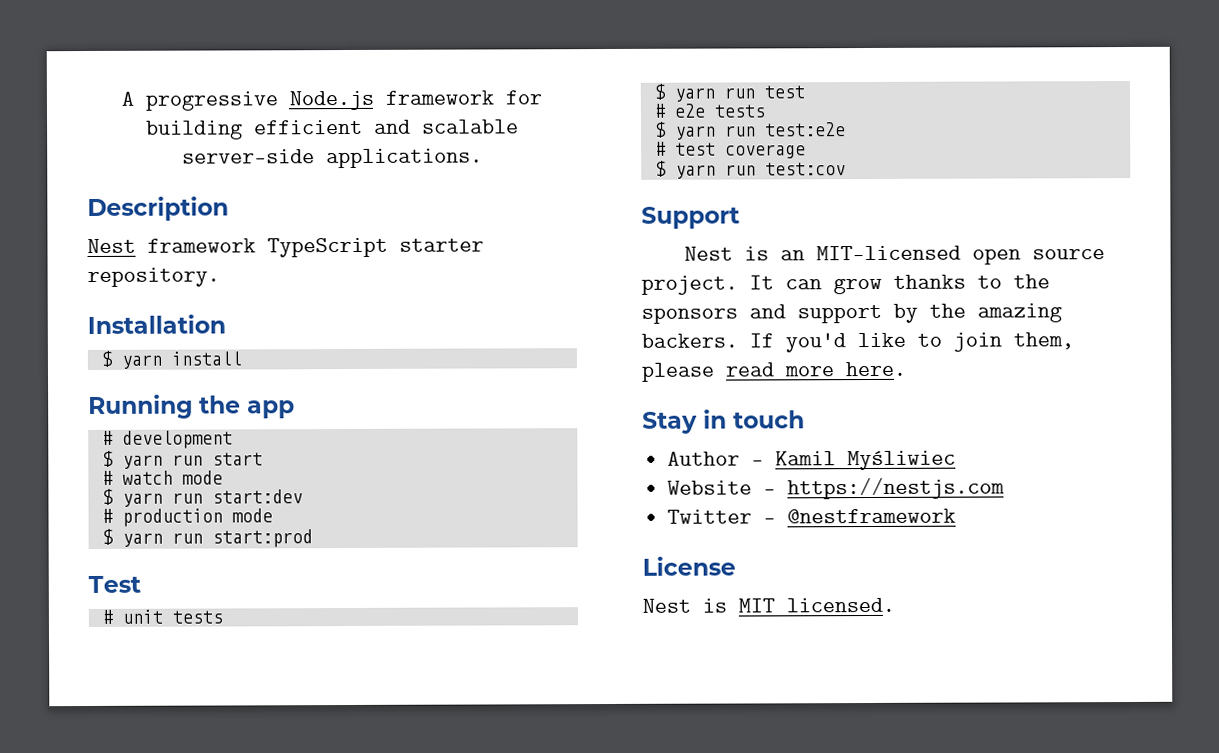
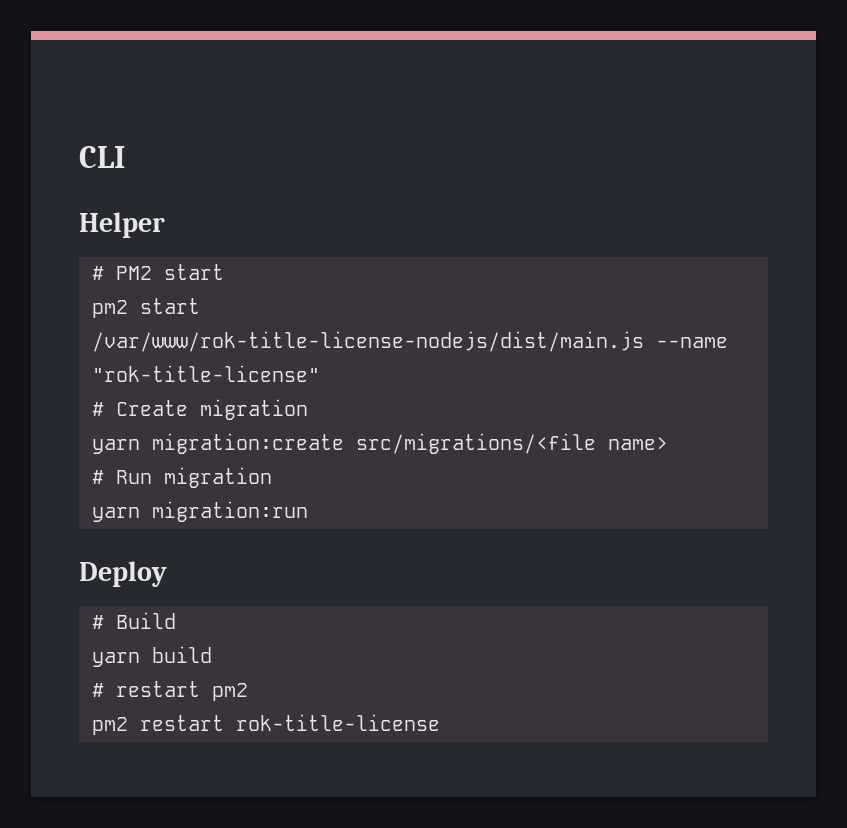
[120,90,542,111] [145,119,519,140] [181,148,483,169] [87,196,229,222] [87,237,484,258] [87,267,220,288] [87,314,226,335] [100,350,242,369] [88,394,295,420] [101,430,233,449] [101,450,263,469] [101,470,223,485] [101,488,303,507] [101,508,273,527] [101,528,313,548] [88,575,141,594] [101,609,223,624] [653,83,805,102] [653,103,766,118] [654,121,846,140] [654,141,806,159] [654,160,846,179] [641,206,740,229] [684,245,1106,265] [641,274,1050,295] [641,303,1062,324] [641,332,1074,353] [641,361,906,382] [642,409,805,434] [667,450,957,471] [667,477,1006,500] [667,508,957,524] [642,556,736,576] [642,597,895,613] A progressive Node.js framework for building efficient and scalable server-side applications. // Description // Nest framework TypeScript starter repository. // Installation // $ yarn install // Running the app // # development // $ yarn run start // # watch mode // $ yarn run start:dev // # production mode // $ yarn run start:prod // Test // # unit tests // $ yarn run test // # e2e tests // $ yarn run test:e2e // # test coverage // $ yarn run test:cov // Support // Nest is an MIT-licensed open source project. It can grow thanks to the sponsors and support by the amazing backers. If you'd like to join them, please read more here. // Stay in touch // Author - Kamil Myśliwiec // Website - https://nestjs.com // Twitter - @nestframework // License // Nest is MIT licensed. -> [79,146,125,168] [79,212,165,238] [91,264,224,280] [91,298,200,318] [91,331,728,352] [91,365,320,382] [91,399,308,420] [91,433,668,454] [91,467,272,488] [91,501,308,522] [79,561,167,587] [91,612,176,629] [91,646,212,667] [91,681,248,701] [91,714,440,735] CLI // Helper // # PM2 start // pm2 start /var/www/rok-title-license-nodejs/dist/main.js --name "rok-title-license" // # Create migration // yarn migration:create src/migrations/<file name> // # Run migration // yarn migration:run // Deploy // # Build // yarn build // # restart pm2 // pm2 restart rok-title-license

